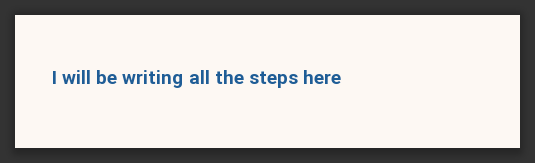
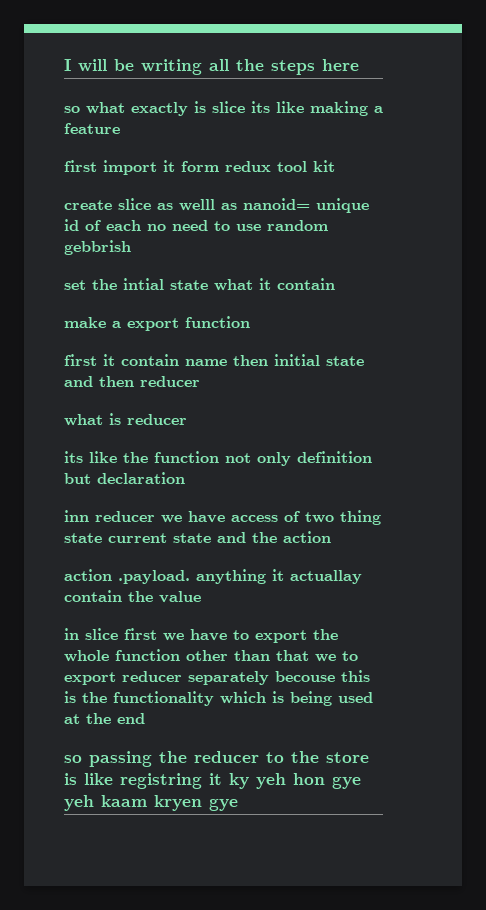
(341, 77) none -> [64,101,383,116] [64,123,120,134] [64,160,335,175] [64,198,369,213] [64,219,328,231] [64,240,131,255] [64,278,335,291] [64,316,250,331] [64,354,364,366] [64,376,200,387] [64,413,187,426] [64,451,372,466] [64,472,185,484] [64,510,381,525] [64,531,331,543] [64,569,362,584] [64,590,201,603] [64,628,338,643] [64,649,358,662] [64,670,370,685] [64,691,373,706] [64,713,145,724] [64,751,369,767] [64,773,361,789] [64,795,238,811] // so what exactly is slice its like making a feature // first import it form redux tool kit // create slice as welll as nanoid= unique id of each no need to use random gebbrish // set the intial state what it contain // make a export function // first it contain name then initial state and then reducer // what is reducer // its like the function not only definition but declaration // inn reducer we have access of two thing state current state and the action // action .payload. anything it actuallay contain the value // in slice first we have to export the whole function other than that we to export reducer separately becouse this is the functionality which is being used at the end // so passing the reducer to the store is like registring it ky yeh hon gye yeh kaam kryen gye

